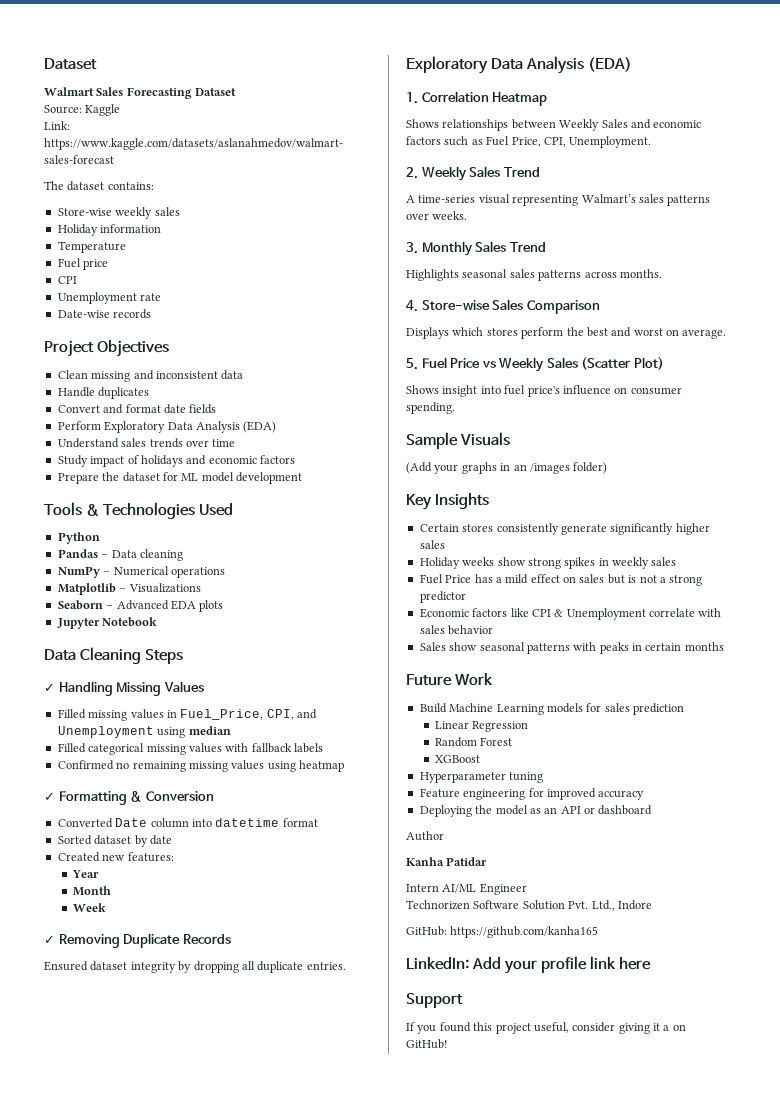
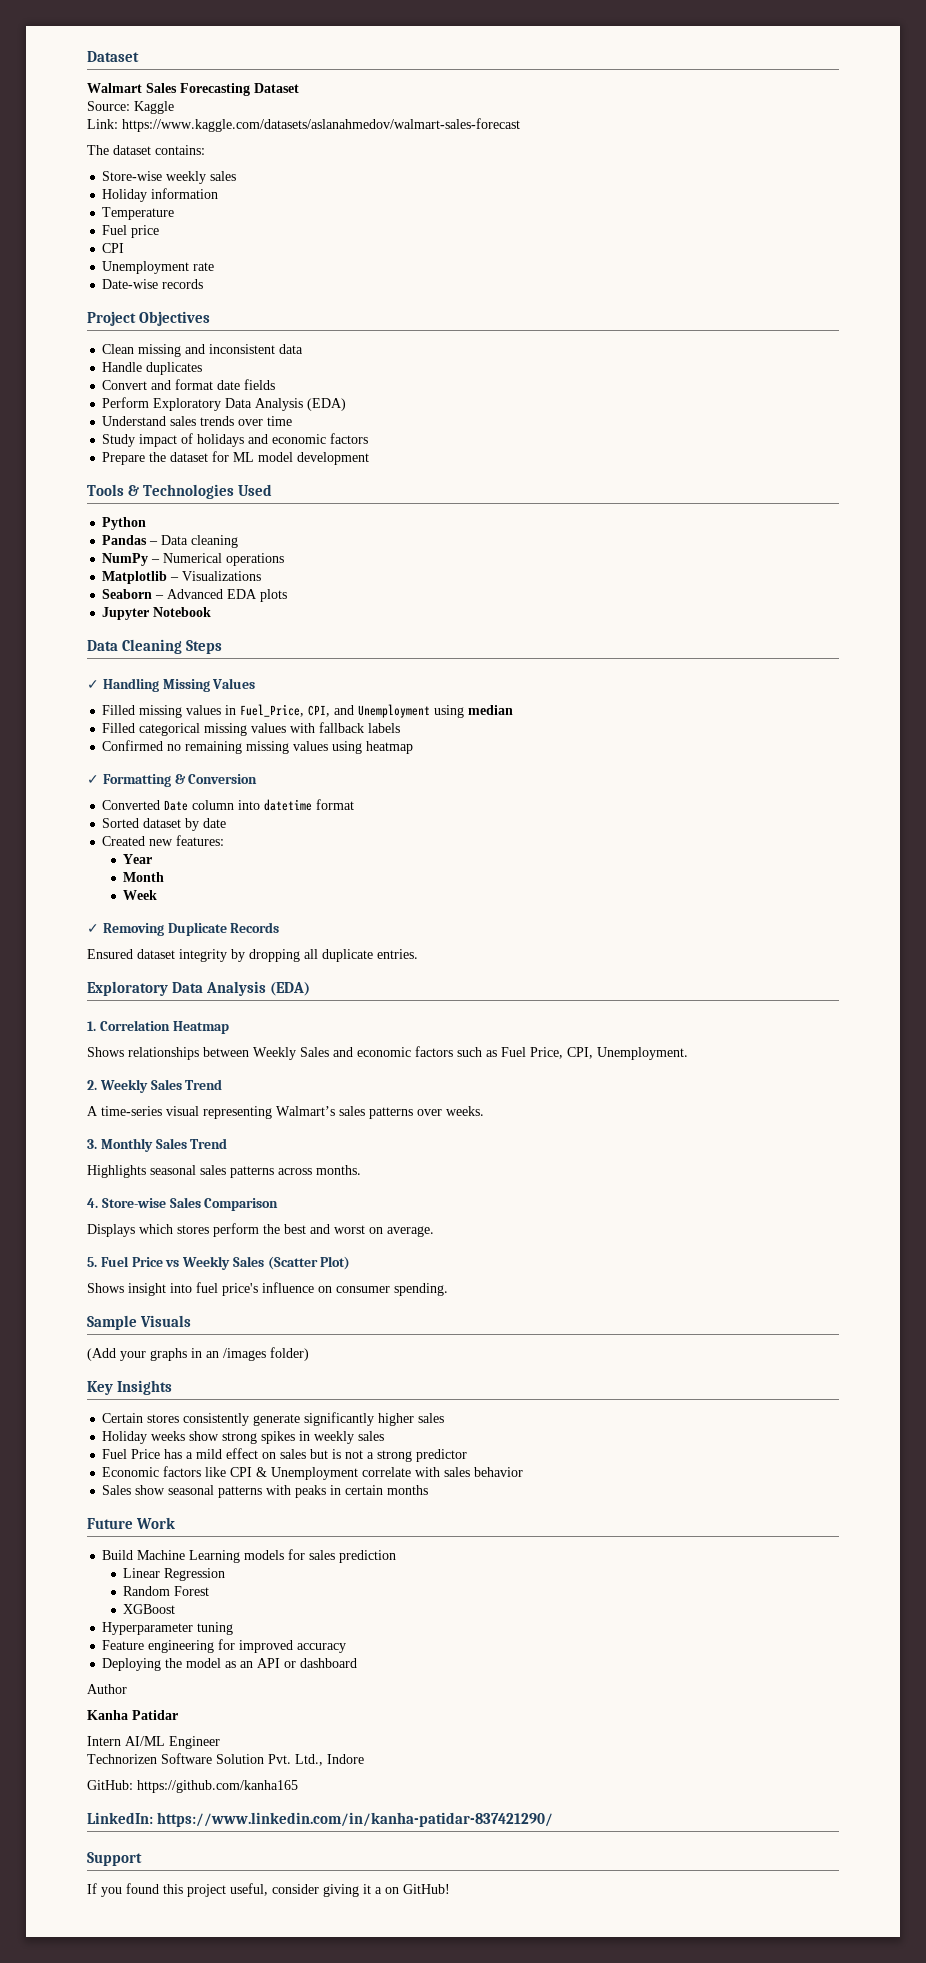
[472,956,652,974] Add your profile link here -> [157,1812,554,1827] https://www.linkedin.com/in/kanha-patidar-837421290/

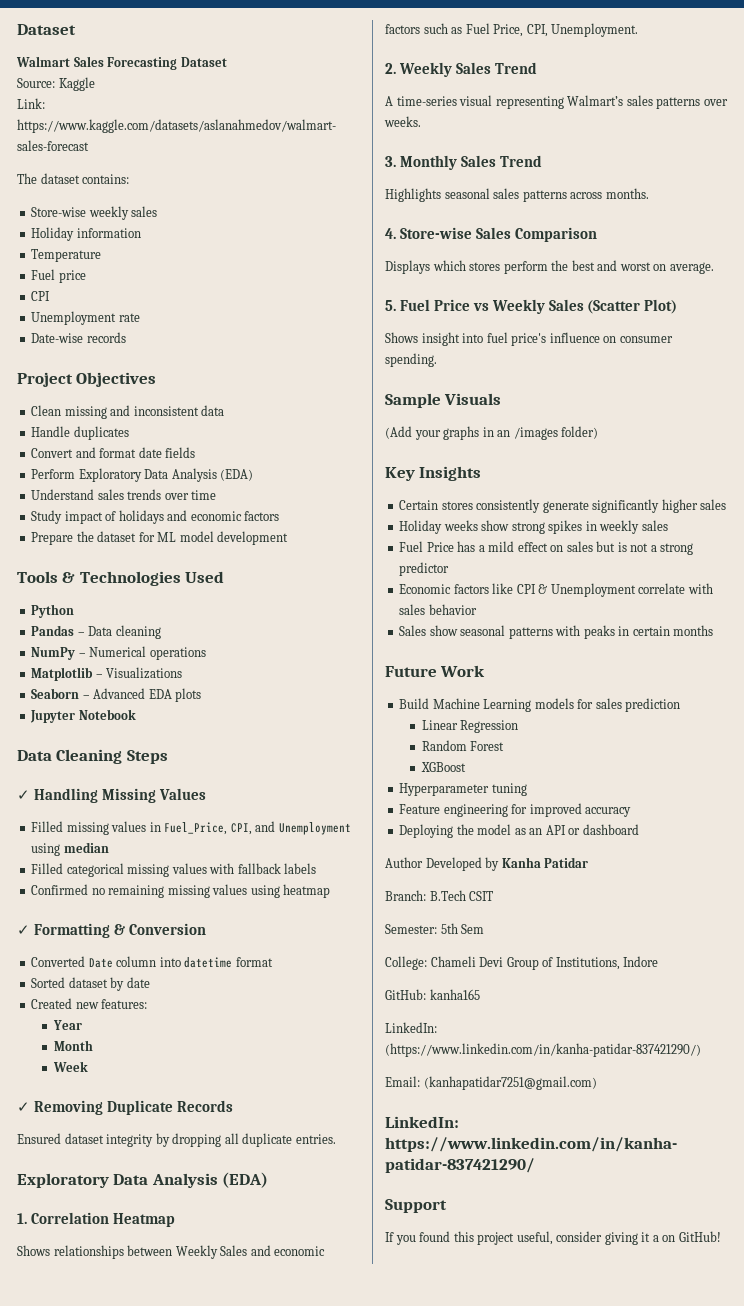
(127, 1689) // -> [425,857,500,871] Developed by
[87,1736,220,1749] [87,1753,364,1766] [87,1780,298,1793] Intern AI/ML Engineer // Technorizen Software Solution Pvt. Ltd., Indore // GitHub: https://github.com/kanha165 -> [385,890,494,901] [385,923,485,934] [385,956,659,970] [385,989,480,1000] [385,1022,437,1033] [385,1043,701,1057] [385,1076,597,1090] Branch: B.Tech CSIT // Semester: 5th Sem // College: Chameli Devi Group of Institutions, Indore // GitHub: kanha165 // LinkedIn: (https://www.linkedin.com/in/kanha-patidar-837421290/) // Email: (kanhapatidar7251@gmail.com)

